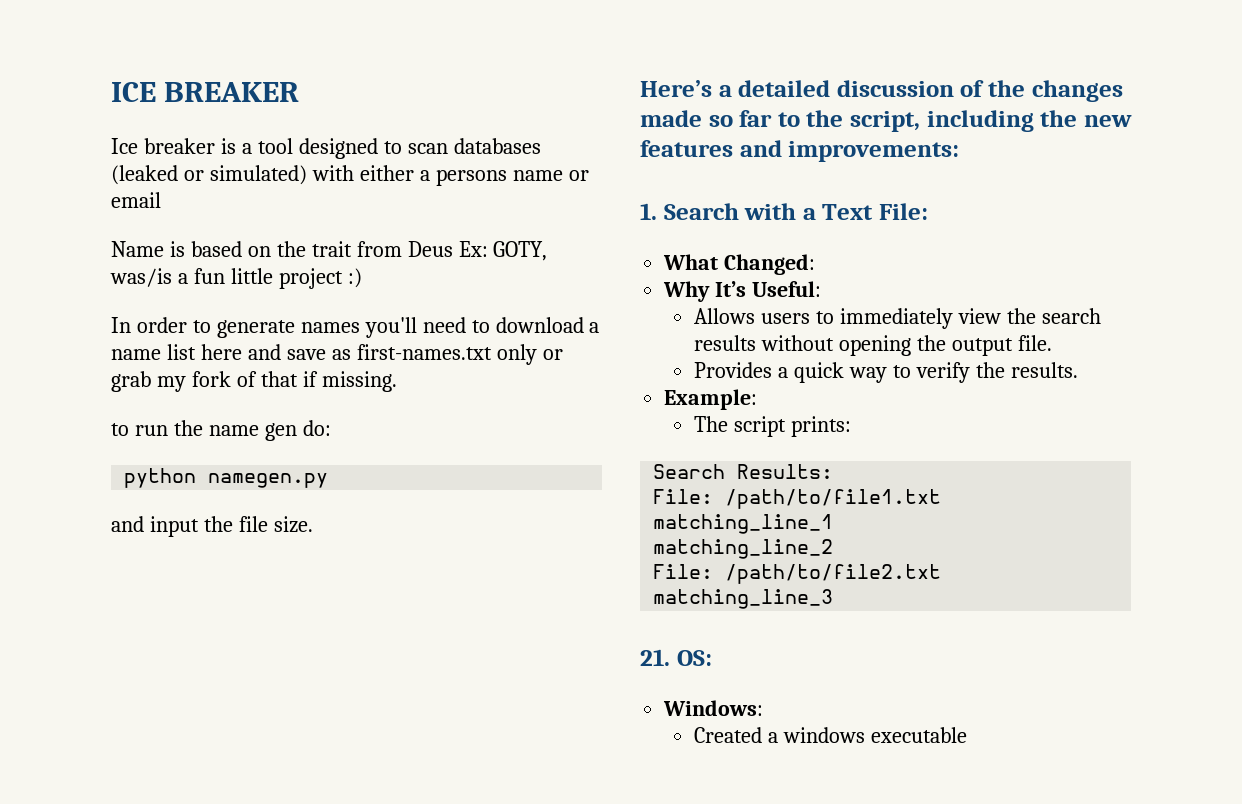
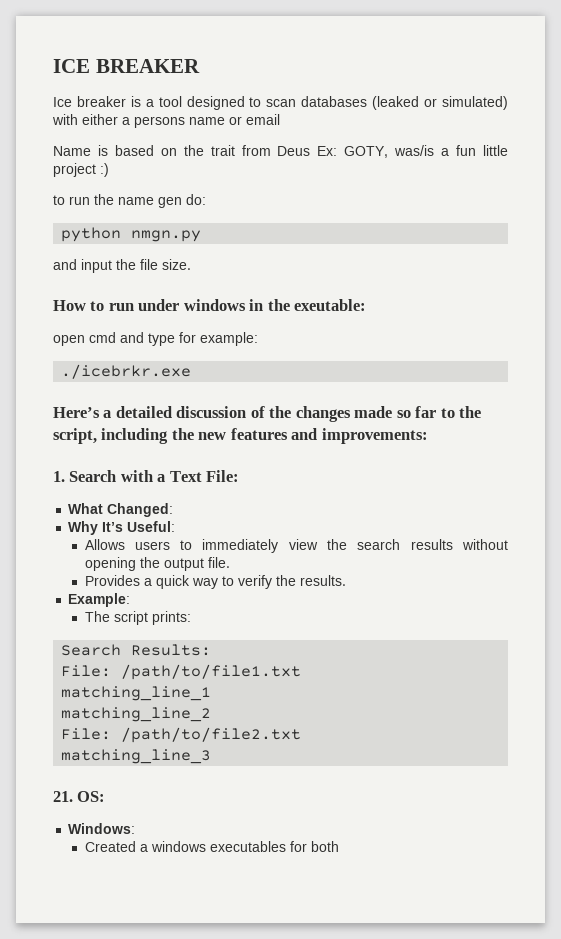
[111,317,600,338] [111,344,563,365] [111,371,397,392] // In order to generate names you'll need to download a name list here and save as first-names.txt only or grab my fork of that if missing. -> (109, 170) none
[208,473,329,488] namegen.py -> [131,230,202,242] nmgn.py
(313, 524) none -> [53,299,367,311] [53,332,258,346] [61,364,192,379] // How to run under windows in the exeutable: // open cmd and type for example: // ./icebrkr.exe
[870,727,967,743] executable -> [209,841,339,852] executables for both

